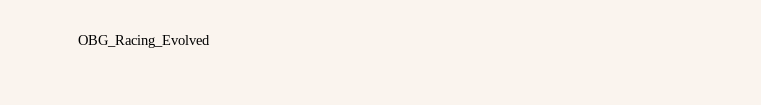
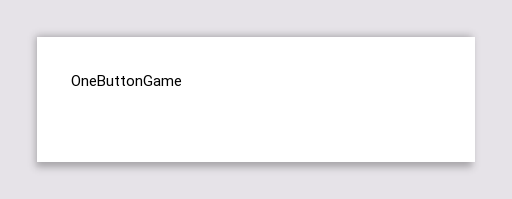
[78,35,210,48] OBG_Racing_Evolved -> [71,75,182,86] OneButtonGame

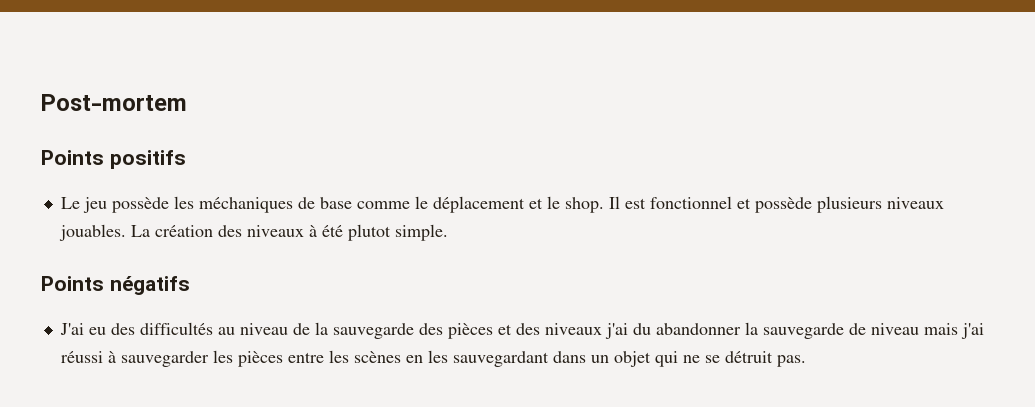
[71,75,182,86] OneButtonGame -> [41,94,187,111] [41,150,186,169] [60,196,944,213] [58,224,448,241] [41,276,190,295] [59,322,984,339] [60,350,806,367] Post-mortem // Points positifs // Le jeu possède les méchaniques de base comme le déplacement et le shop. Il est fonctionnel et possède plusieurs niveaux jouables. La création des niveaux à été plutot simple. // Points négatifs // J'ai eu des difficultés au niveau de la sauvegarde des pièces et des niveaux j'ai du abandonner la sauvegarde de niveau mais j'ai réussi à sauvegarder les pièces entre les scènes en les sauvegardant dans un objet qui ne se détruit pas.

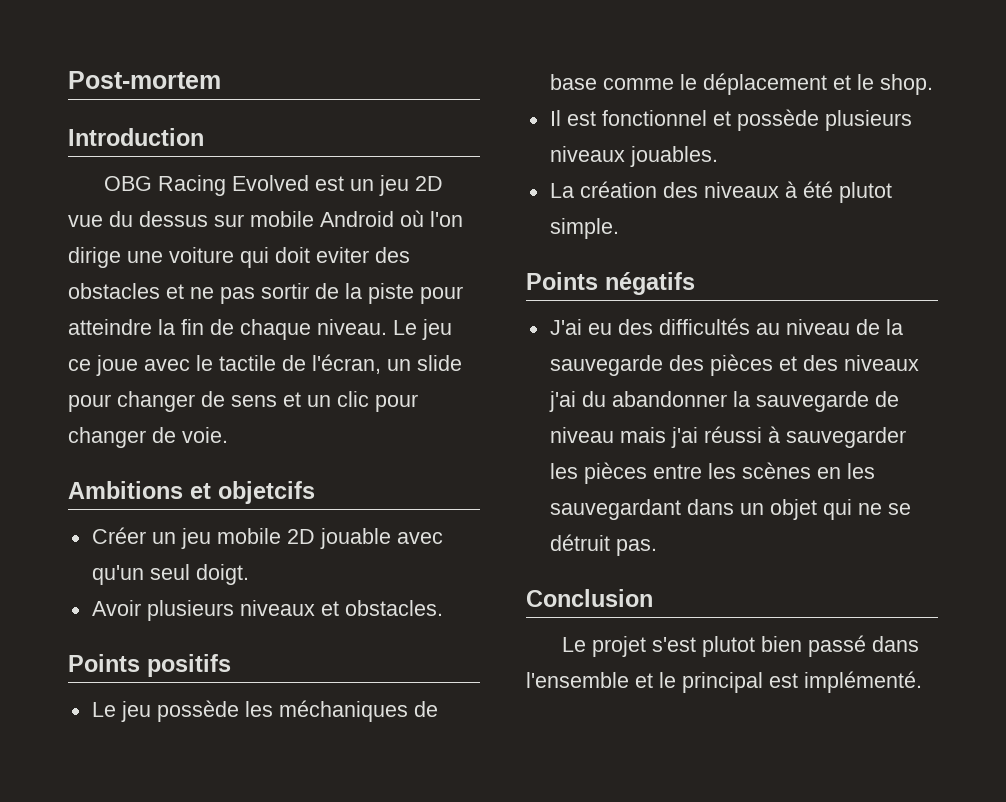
(187, 102) none -> [68,128,204,146] [103,175,443,196] [68,210,463,227] [68,247,410,268] [68,283,463,304] [68,319,452,340] [68,354,462,376] [68,391,418,412] [68,427,228,448] [68,481,315,504] [91,527,443,549] [91,564,249,585] [91,600,443,621] // Introduction // OBG Racing Evolved est un jeu 2D vue du dessus sur mobile Android où l'on dirige une voiture qui doit eviter des obstacles et ne pas sortir de la piste pour atteindre la fin de chaque niveau. Le jeu ce joue avec le tactile de l'écran, un slide pour changer de sens et un clic pour changer de voie. // Ambitions et objetcifs // Créer un jeu mobile 2D jouable avec qu'un seul doigt. // Avoir plusieurs niveaux et obstacles.
(604, 205) none -> (933, 84) //
(126, 232) none -> (718, 156) //
(806, 361) none -> [526,589,653,607] [561,635,919,657] [526,671,922,693] // Conclusion // Le projet s'est plutot bien passé dans l'ensemble et le principal est implémenté.

